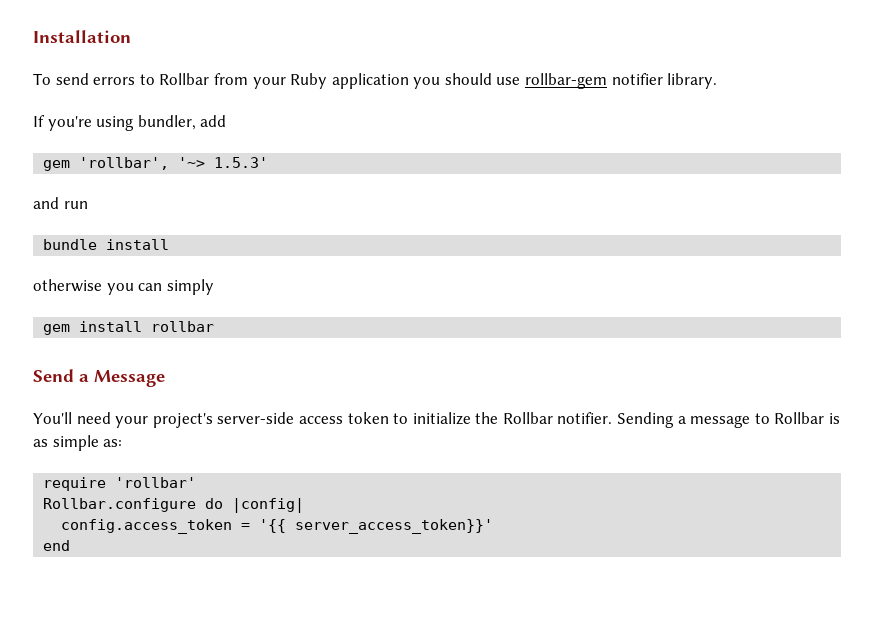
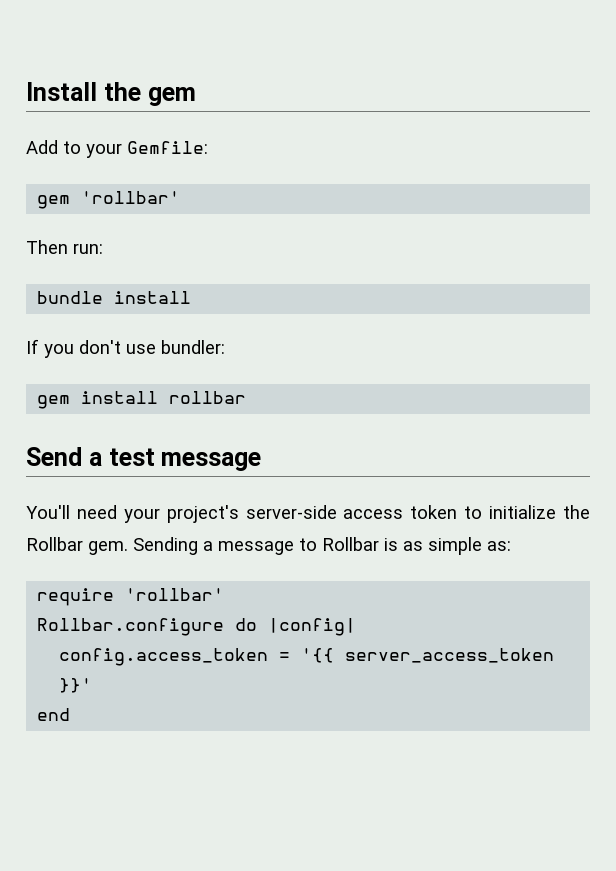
[33,30,131,43] [33,73,718,89] [33,115,227,131] [43,157,269,171] [33,197,88,209] [43,239,170,250] [33,279,214,295] Installation // To send errors to Rollbar from your Ruby application you should use rollbar-gem notifier library. // If you're using bundler, add // gem 'rollbar', '~> 1.5.3' // and run // bundle install // otherwise you can simply -> [26,82,196,106] [26,140,208,158] [37,191,181,209] [26,240,103,254] [37,291,192,304] [26,339,225,358] Install the gem // Add to your Gemfile: // gem 'rollbar' // Then run: // bundle install // If you don't use bundler:
[94,370,165,387] Message -> [108,448,262,471] test message
[557,412,613,424] notifier. -> [88,541,128,555] gem.
[295,519,494,534] server_access_token}}' -> [345,648,555,663] [59,678,93,693] server_access_token }}'

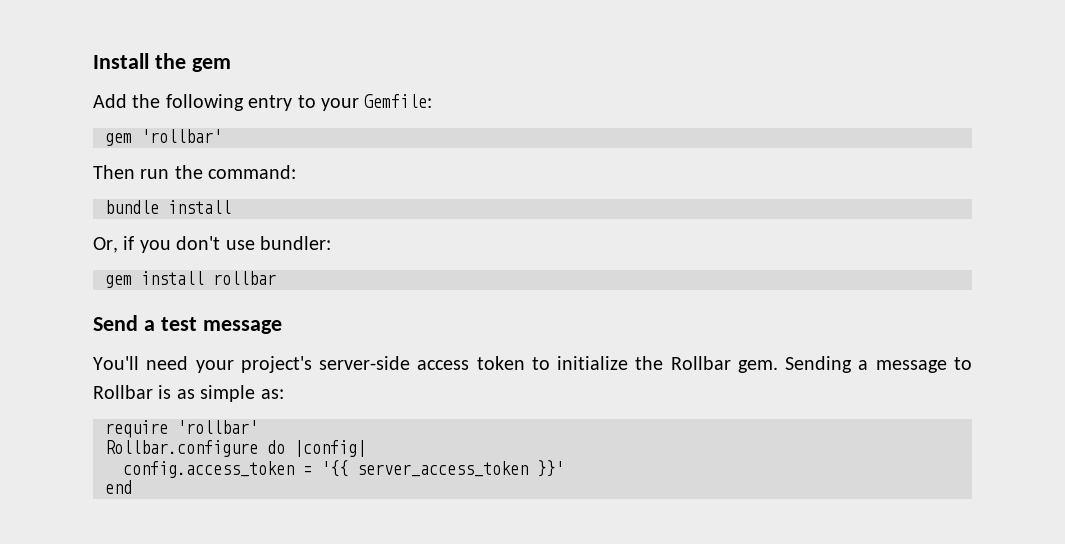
(58, 147) none -> [132,94,293,111] the following entry
[73,243,103,254] run: -> [140,165,297,179] run the command:
[26,339,39,354] If -> [93,236,135,253] Or, if

